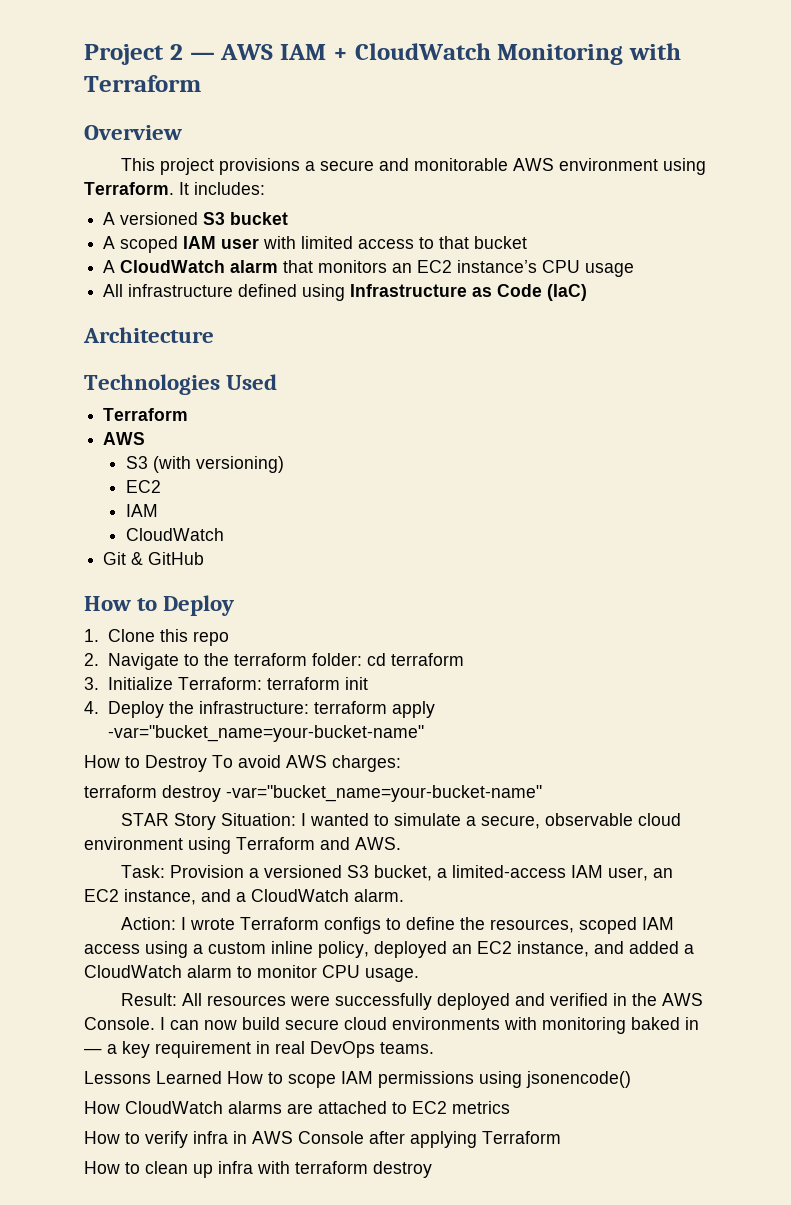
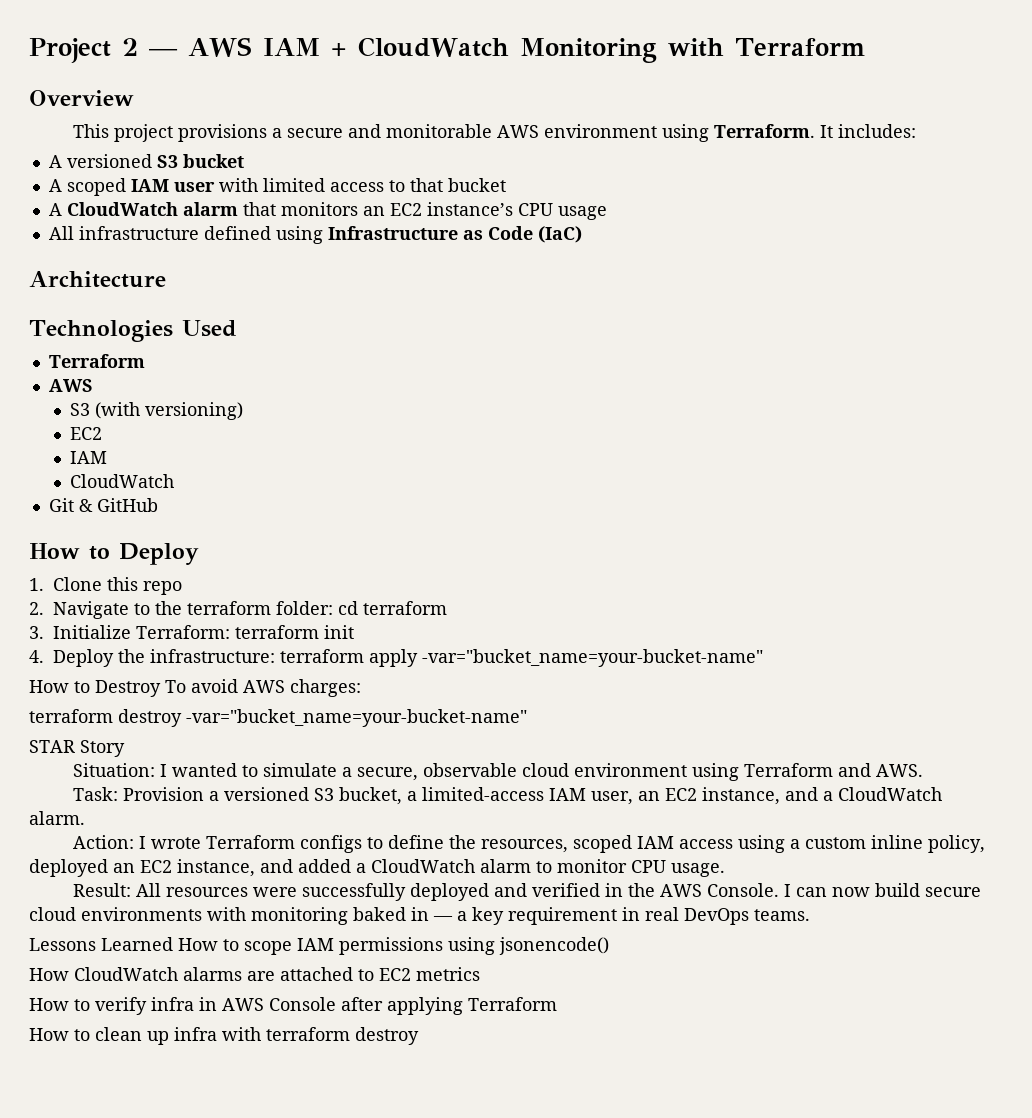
(217, 821) none -> (125, 748) //

